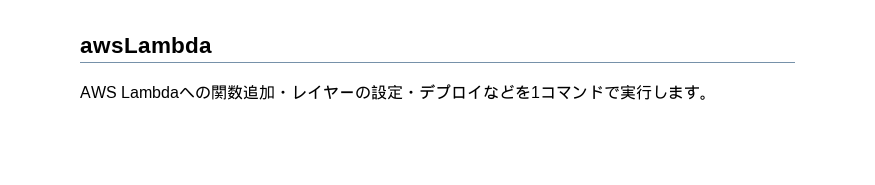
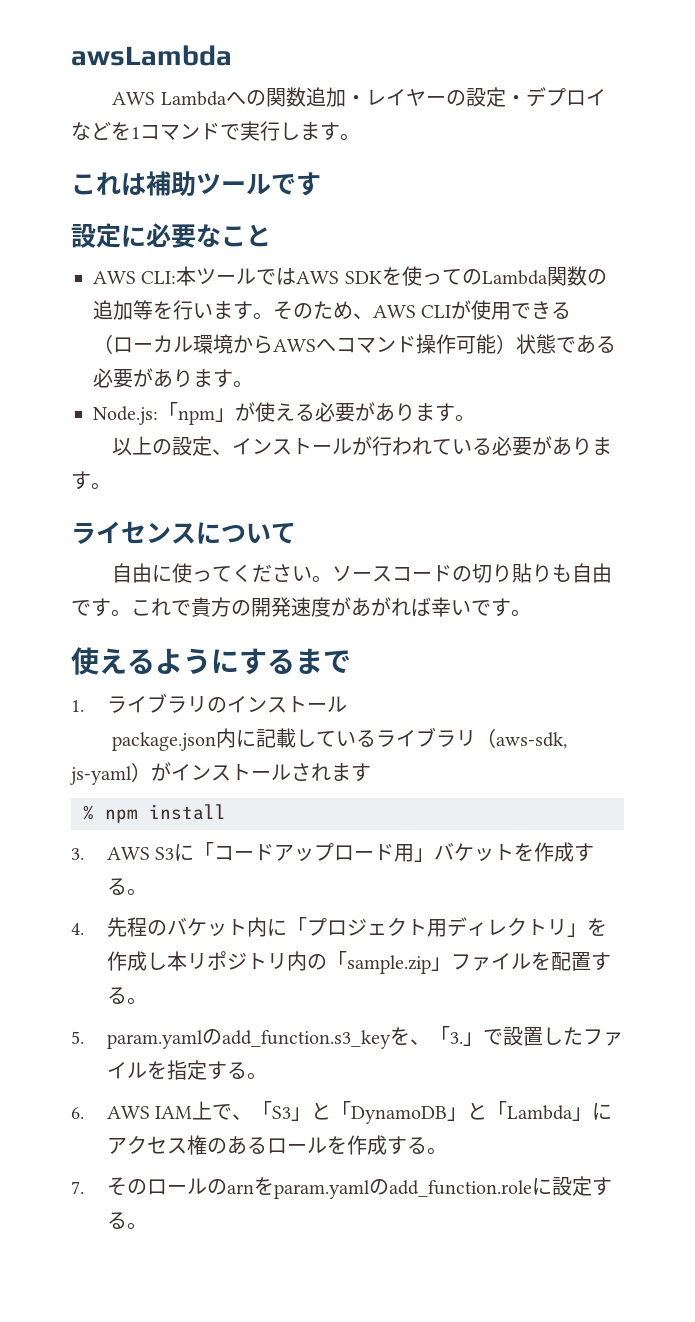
(717, 97) none -> [71,171,321,196] [71,223,271,248] [93,266,607,286] [93,300,572,320] [93,334,616,354] [93,368,253,388] [93,402,475,425] [112,436,613,456] [71,471,111,490] [71,521,296,544] [112,563,613,583] [71,597,531,617] [71,647,351,675] [71,693,347,713] [112,727,568,751] [70,762,371,785] [83,804,226,823] [71,842,595,862] [106,878,147,896] [71,917,607,937] [106,951,611,974] [106,987,147,1005] [71,1026,623,1049] [106,1060,267,1080] [71,1101,613,1124] [106,1135,447,1155] [71,1176,612,1199] [106,1212,147,1230] // これは補助ツールです // 設定に必要なこと // AWS CLI:本ツールではAWS SDKを使ってのLambda関数の追加等を行います。そのため、AWS CLIが使用できる（ローカル環境からAWSへコマンド操作可能）状態である必要があります。 // Node.js:「npm」が使える必要があります。 // 以上の設定、インストールが行われている必要があります。 // ライセンスについて // 自由に使ってください。ソースコードの切り貼りも自由です。これで貴方の開発速度があがれば幸いです。 // 使えるようにするまで // 1.ライブラリのインストール // package.json内に記載しているライブラリ（aws-sdk, js-yaml）がインストールされます // % npm install // 3. AWS S3に「コードアップロード用」バケットを作成する。 // 4.先程のバケット内に「プロジェクト用ディレクトリ」を作成し本リポジトリ内の「sample.zip」ファイルを配置する。 // 5. param.yamlのadd_function.s3_keyを、「3.」で設置したファイルを指定する。 // 6. AWS IAM上で、「S3」と「DynamoDB」と「Lambda」にアクセス権のあるロールを作成する。 // 7.そのロールのarnをparam.yamlのadd_function.roleに設定する。

